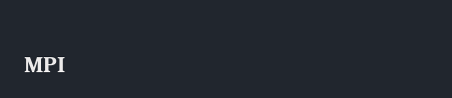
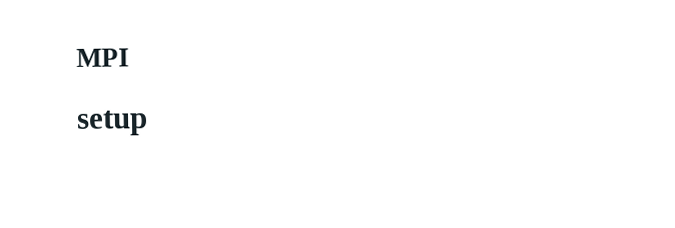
(66, 65) none -> [76,110,148,136] // setup

